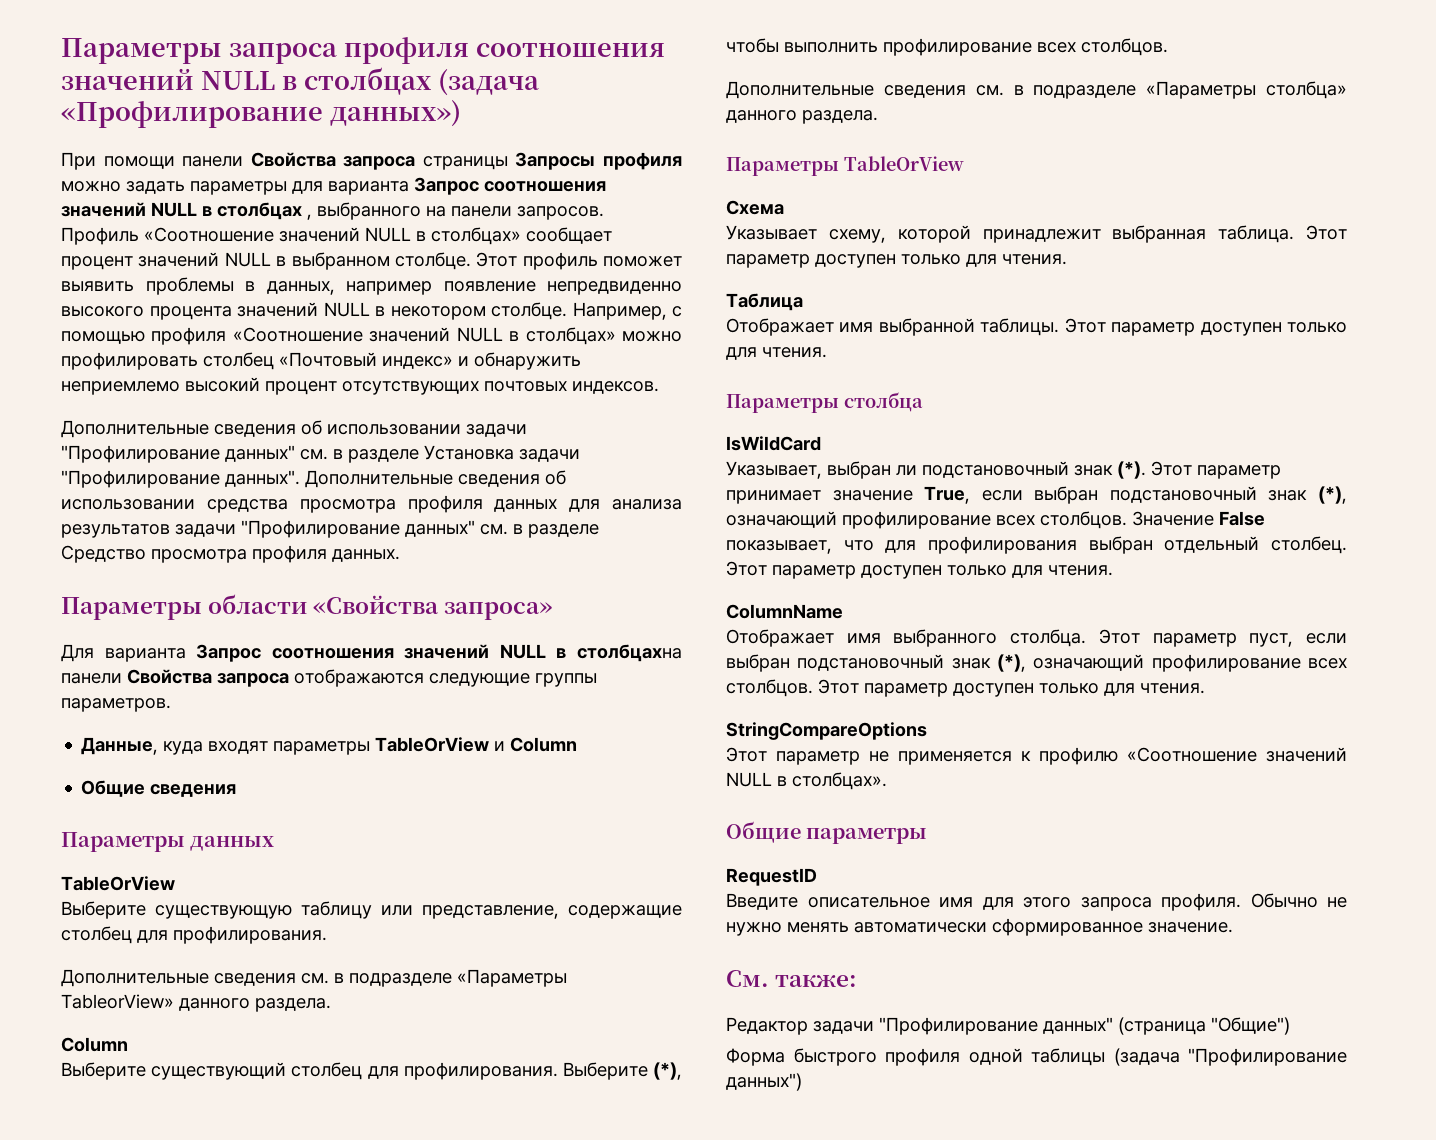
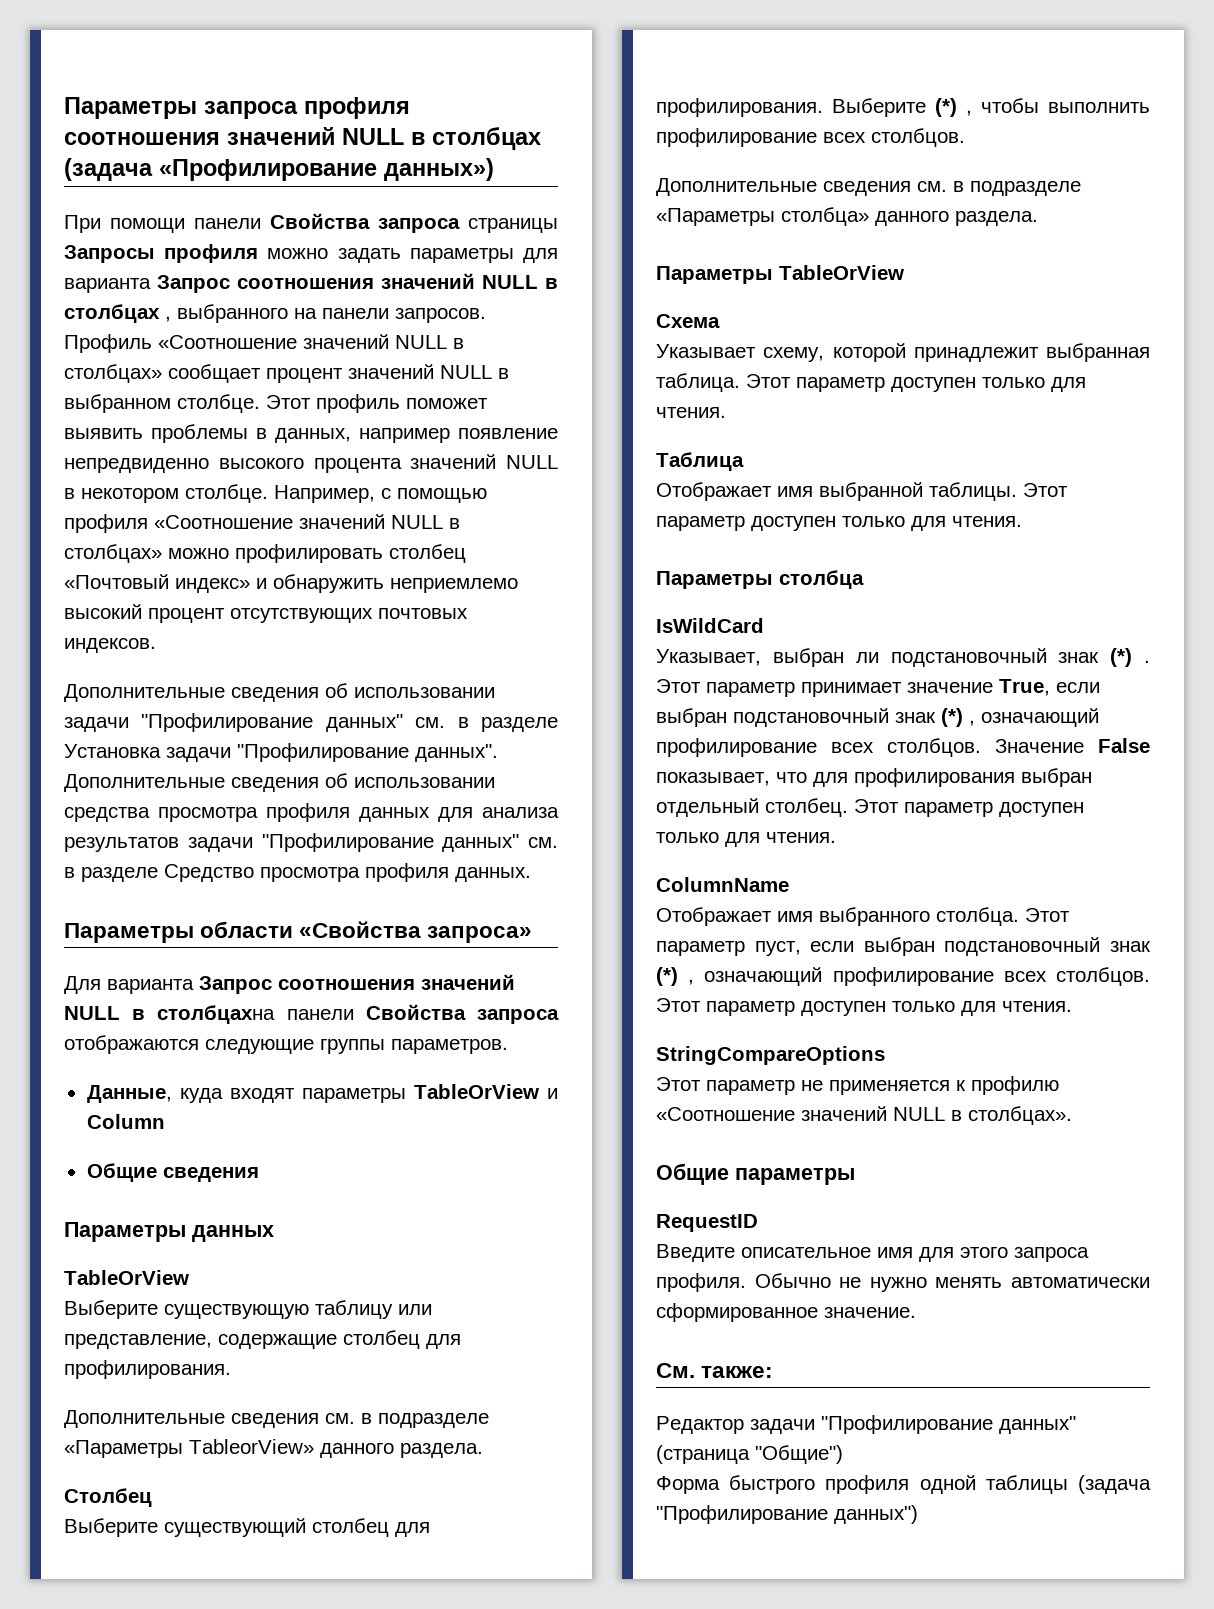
[61,1037,128,1052] Column -> [64,1488,152,1507] Столбец
[653,1062,683,1080] (*), -> [935,98,972,117] (*) ,
[1117,461,1146,479] (*). -> [1110,648,1150,667] (*) .
[1318,486,1347,504] (*), -> [941,708,975,727] (*) ,
[997,654,1026,672] (*), -> [656,967,695,986] (*) ,

